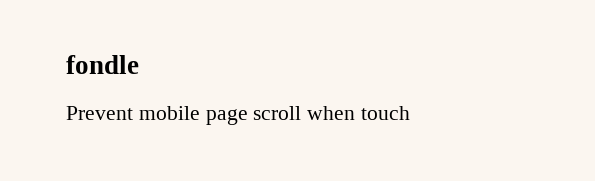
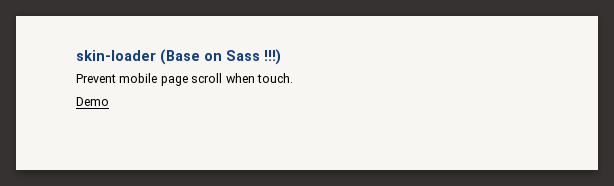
[66,55,139,74] fondle -> [76,49,281,65] skin-loader (Base on Sass !!!)
[361,106,411,120] touch -> [256,73,293,83] [76,97,109,106] touch. // Demo

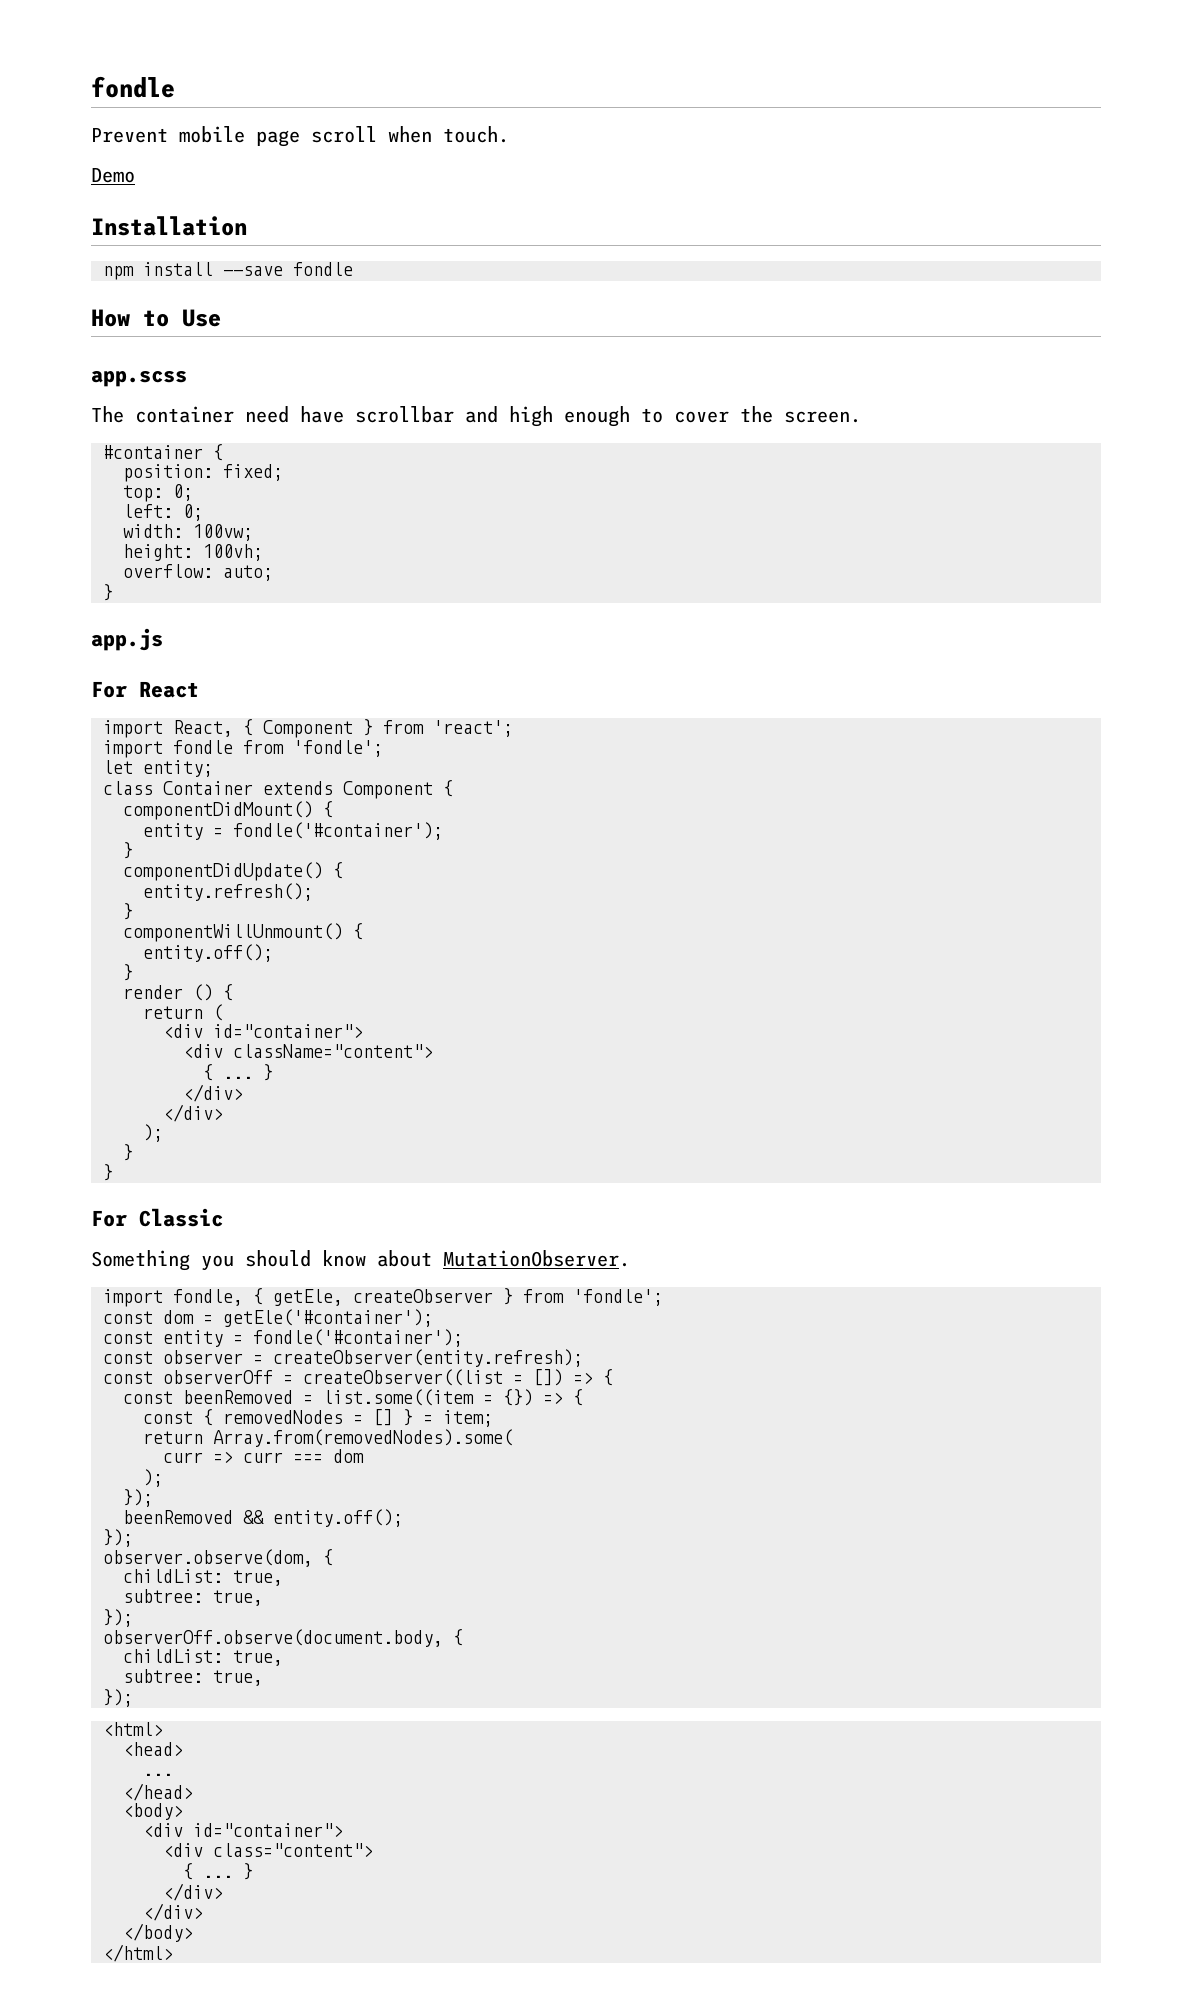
[76,49,281,65] skin-loader (Base on Sass !!!) -> [91,76,175,98] fondle
(109, 101) none -> [91,216,247,236] [103,262,353,280] [91,309,221,327] [91,370,187,387] [91,406,861,427] [103,444,223,461] [123,464,283,482] [123,484,193,502] [123,504,203,521] [123,524,253,541] [123,544,263,561] [123,564,273,581] [103,584,113,601] [91,628,163,651] [91,681,199,698] [103,719,513,738] [103,740,383,758] [103,760,213,777] [103,780,453,799] [123,801,333,820] [143,822,443,840] [123,842,133,859] [123,862,343,881] [143,883,313,901] [123,903,133,920] [123,923,363,942] [143,944,273,962] [123,964,133,981] [123,984,233,1001] [143,1004,223,1021] [163,1024,363,1038] [183,1044,433,1058] [203,1064,273,1081] [183,1084,243,1102] [163,1104,223,1122] [143,1124,163,1142] [123,1144,133,1161] [103,1164,113,1181] [91,1208,223,1227] [91,1250,630,1271] [103,1288,663,1307] [103,1309,433,1327] [103,1329,463,1347] [103,1349,583,1367] [103,1369,613,1386] [123,1389,583,1406] [143,1409,493,1427] [143,1429,513,1447] [163,1449,364,1463] [143,1469,163,1487] [123,1489,153,1507] [123,1509,403,1527] [103,1529,133,1547] [103,1549,333,1567] [123,1569,283,1586] [123,1589,263,1606] [103,1609,133,1627] [103,1629,463,1647] [123,1649,283,1666] [123,1669,263,1686] [103,1689,133,1707] [103,1722,163,1736] [123,1742,183,1756] [143,1773,173,1776] [123,1783,193,1801] [123,1803,183,1820] [143,1823,343,1837] [163,1843,373,1857] [183,1863,253,1880] [163,1883,223,1901] [143,1903,203,1921] [123,1923,193,1942] [103,1944,173,1962] // Installation // npm install --save fondle // How to Use // app.scss // The container need have scrollbar and high enough to cover the screen. // #container { // position: fixed; // top: 0; // left: 0; // width: 100vw; // height: 100vh; // overflow: auto; // } // app.js // For React // import React, { Component } from 'react'; // import fondle from 'fondle'; // let entity; // class Container extends Component { // componentDidMount() { // entity = fondle('#container'); // } // componentDidUpdate() { // entity.refresh(); // } // componentWillUnmount() { // entity.off(); // } // render () { // return ( // <div id="container"> // <div className="content"> // { ... } // </div> // </div> // ); // } // } // For Classic // Something you should know about MutationObserver. // import fondle, { getEle, createObserver } from 'fondle'; // const dom = getEle('#container'); // const entity = fondle('#container'); // const observer = createObserver(entity.refresh); // const observerOff = createObserver((list = []) => { // const beenRemoved = list.some((item = {}) => { // const { removedNodes = [] } = item; // return Array.from(removedNodes).some( // curr => curr === dom // ); // }); // beenRemoved && entity.off(); // }); // observer.observe(dom, { // childList: true, // subtree: true, // }); // observerOff.observe(document.body, { // childList: true, // subtree: true, // }); // <html> // <head> // ... // </head> // <body> // <div id="container"> // <div class="content"> // { ... } // </div> // </div> // </body> // </html>

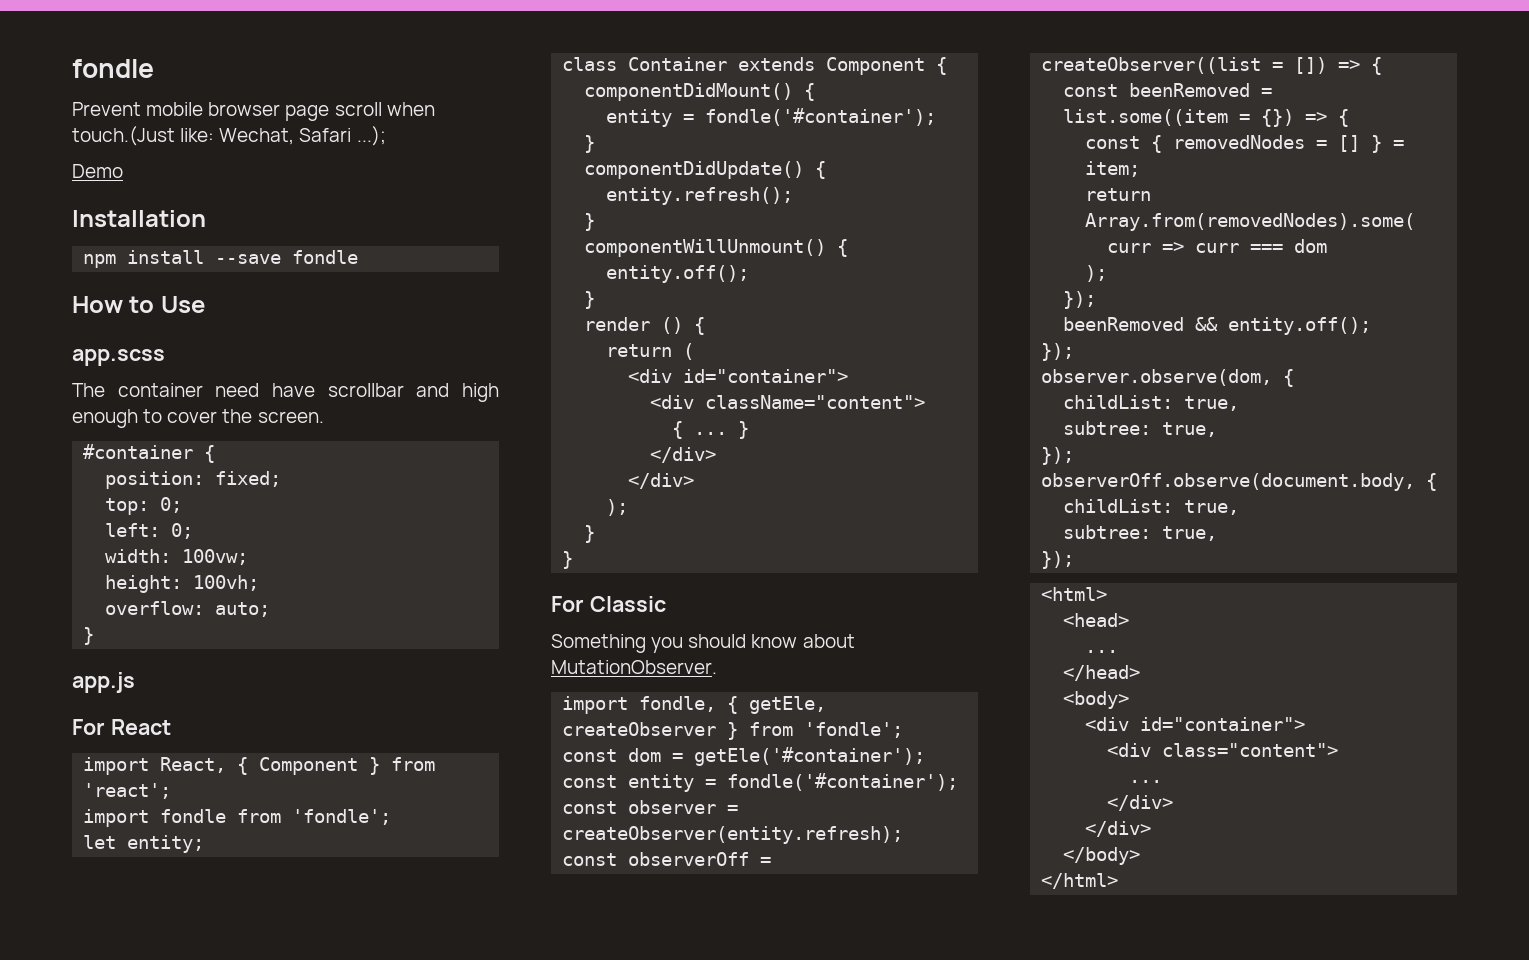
(245, 134) none -> [208,102,281,116] browser
[443,126,509,143] touch. -> [72,126,386,146] touch.(Just like: Wechat, Safari ...);
[183,1863,253,1880] { ... } -> [1129,780,1163,783] ...

